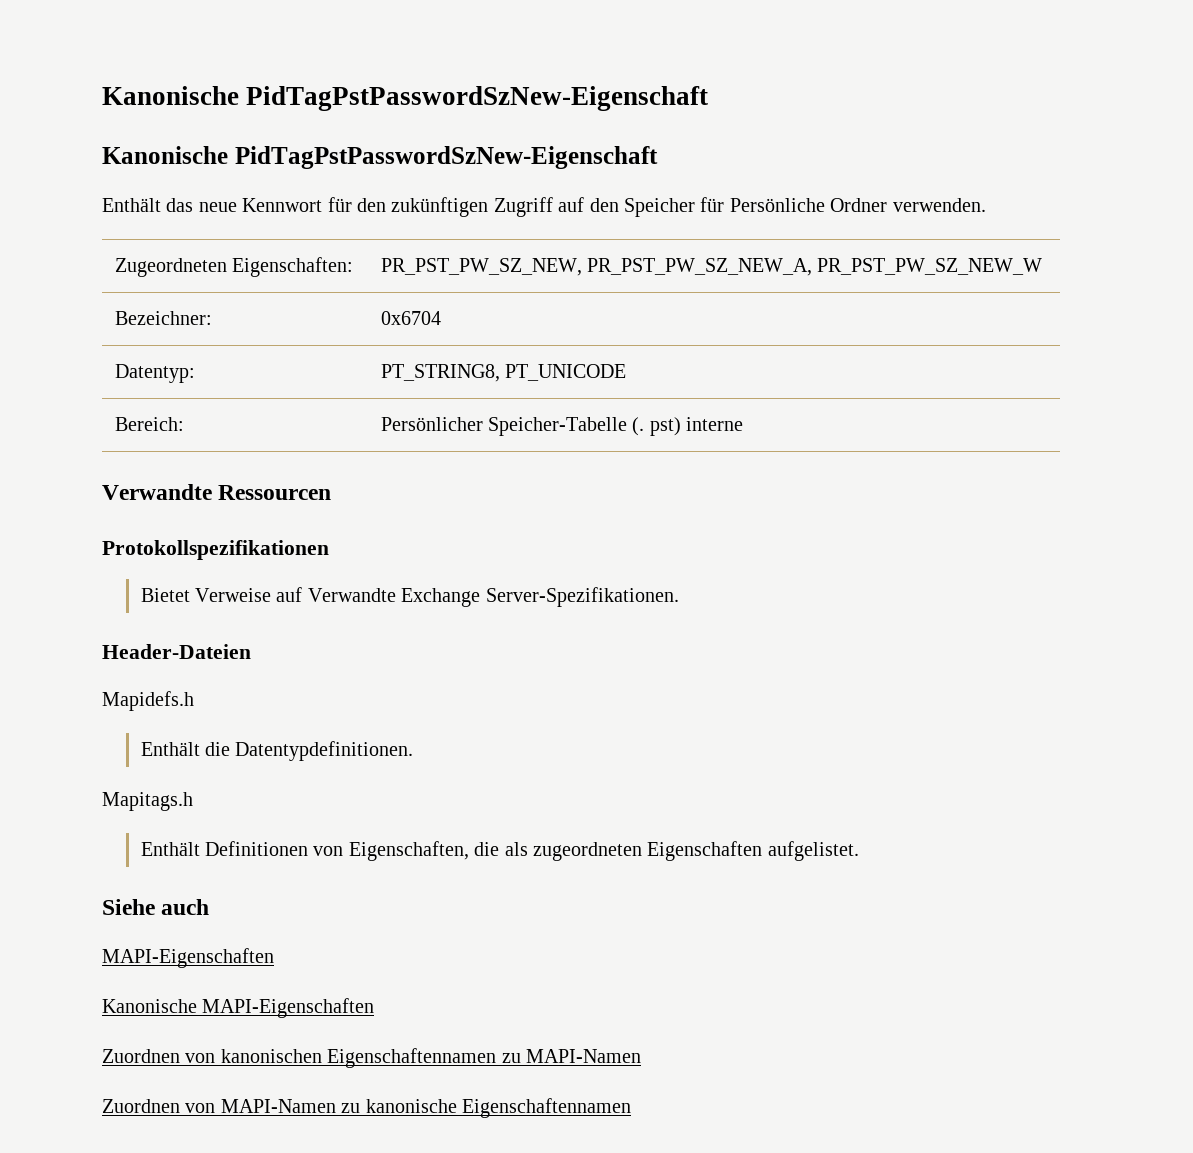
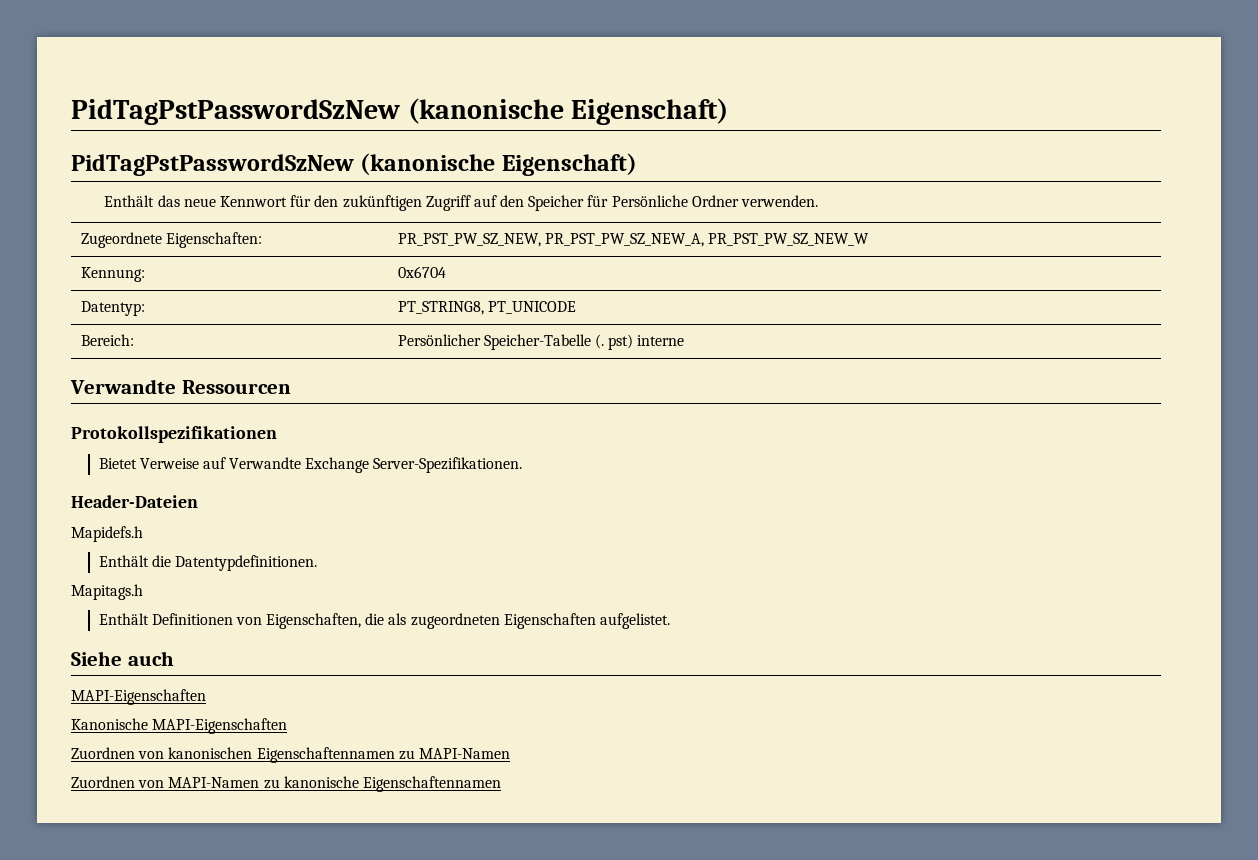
[102,86,709,111] [102,146,658,169] Kanonische PidTagPstPasswordSzNew-Eigenschaft // Kanonische PidTagPstPasswordSzNew-Eigenschaft -> [71,98,729,125] [71,153,637,176] PidTagPstPasswordSzNew (kanonische Eigenschaft) // PidTagPstPasswordSzNew (kanonische Eigenschaft)
[114,258,227,277] Zugeordneten -> [80,232,162,248] Zugeordnete
[114,311,212,325] Bezeichner: -> [80,267,145,282] Kennung:

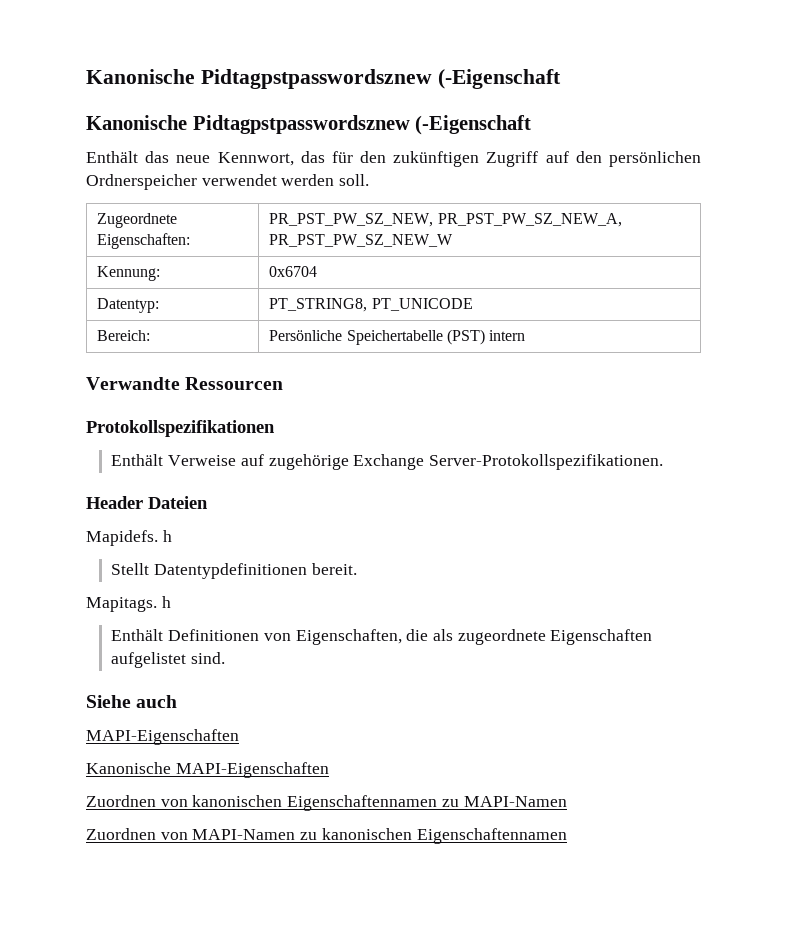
[71,98,729,125] [71,153,637,176] PidTagPstPasswordSzNew (kanonische Eigenschaft) // PidTagPstPasswordSzNew (kanonische Eigenschaft) -> [86,69,561,89] [86,115,532,135] Kanonische Pidtagpstpasswordsznew (-Eigenschaft // Kanonische Pidtagpstpasswordsznew (-Eigenschaft
[219,196,287,207] Kennwort -> [217,151,325,166] Kennwort, das
[528,195,819,211] Speicher für Persönliche Ordner verwenden. -> [609,151,701,167] [86,174,370,190] persönlichen Ordnerspeicher verwendet werden soll.
[397,334,685,350] Persönlicher Speicher-Tabelle (. pst) interne -> [269,329,526,345] Persönliche Speichertabelle (PST) intern
[98,458,137,469] Bietet -> [111,454,164,466] Enthält
[229,457,523,473] [71,495,198,508] [71,526,143,542] [98,555,317,571] [71,584,143,600] Verwandte Exchange Server-Spezifikationen. // Header-Dateien // Mapidefs.h // Enthält die Datentypdefinitionen. // Mapitags.h -> [268,454,664,470] [86,496,208,509] [86,530,172,546] [111,563,357,579] [86,596,171,612] zugehörige Exchange Server-Protokollspezifikationen. // Header Dateien // Mapidefs. h // Stellt Datentypdefinitionen bereit. // Mapitags. h
[410,613,670,629] zugeordneten Eigenschaften aufgelistet. -> [457,629,653,645] [111,652,226,668] zugeordnete Eigenschaften aufgelistet sind.
[283,776,359,788] kanonische -> [321,828,412,840] kanonischen

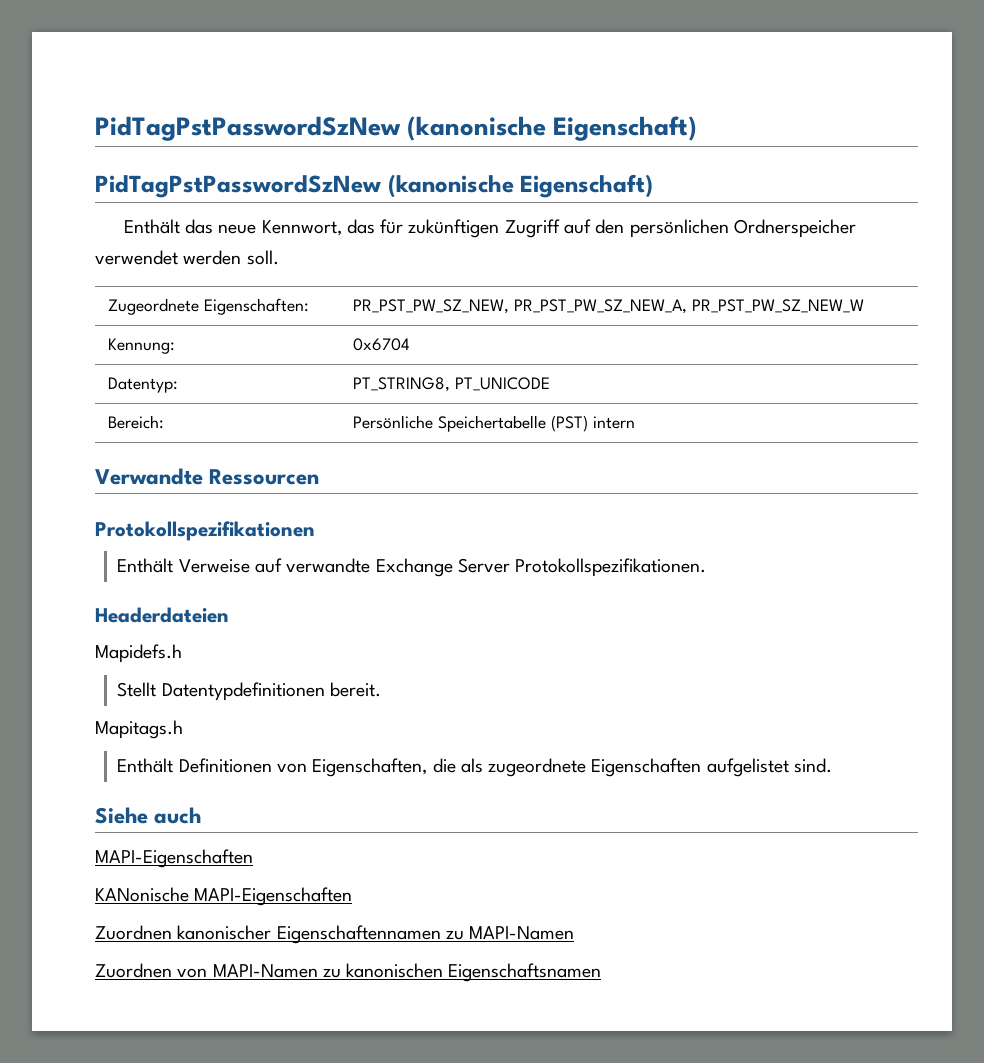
[86,69,561,89] [86,115,532,135] Kanonische Pidtagpstpasswordsznew (-Eigenschaft // Kanonische Pidtagpstpasswordsznew (-Eigenschaft -> [95,116,698,141] [95,174,654,198] PidTagPstPasswordSzNew (kanonische Eigenschaft) // PidTagPstPasswordSzNew (kanonische Eigenschaft)
[360,151,387,163] den -> (404, 226) none
[268,454,664,470] [86,496,208,509] [86,530,172,546] zugehörige Exchange Server-Protokollspezifikationen. // Header Dateien // Mapidefs. h -> [286,558,707,577] [95,607,229,623] [95,644,182,663] verwandte Exchange Server Protokollspezifikationen. // Headerdateien // Mapidefs.h
[86,596,171,612] Mapitags. h -> [95,720,183,739] Mapitags.h
[86,762,171,774] Kanonische -> [95,887,189,902] KANonische
[160,795,283,807] von kanonischen -> [177,925,272,940] kanonischer
[416,828,567,844] Eigenschaftennamen -> [448,963,602,982] Eigenschaftsnamen

